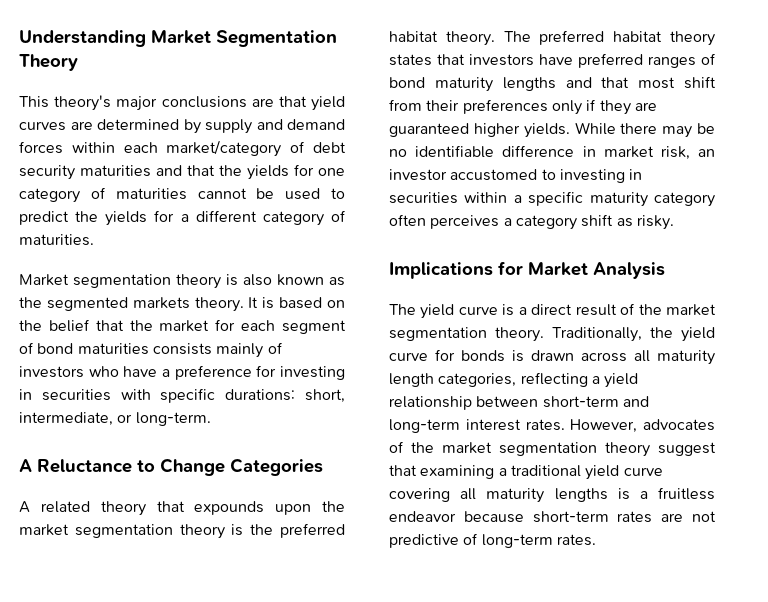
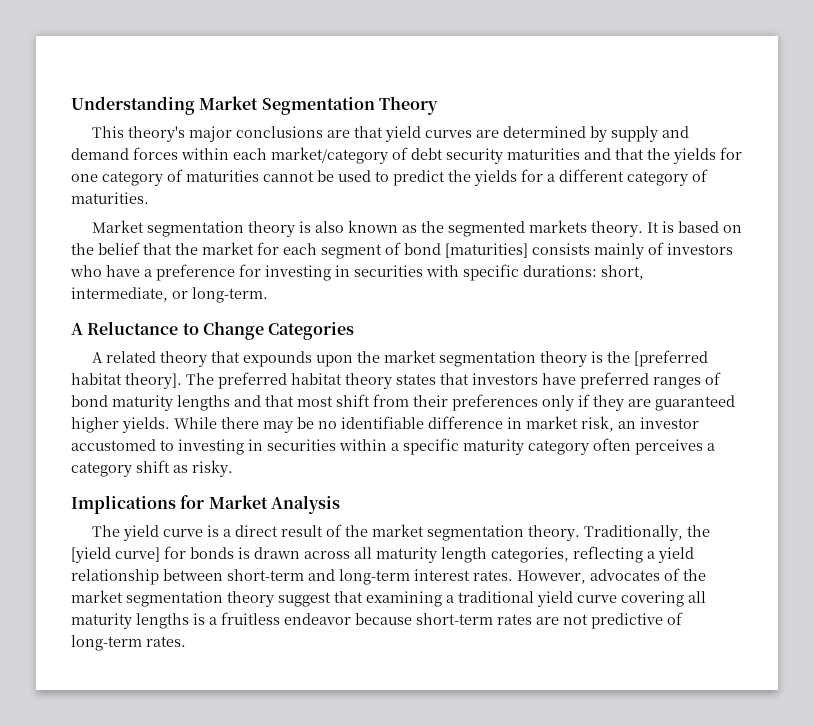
[77,343,149,355] maturities -> [445,243,528,258] [maturities]
[280,523,346,538] [389,31,495,46] preferred habitat theory. -> [634,350,709,367] [71,373,182,389] [preferred habitat theory].
[681,327,715,342] [389,352,428,361] yield curve -> [71,547,160,563] [yield curve]

